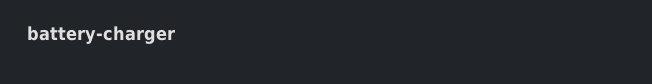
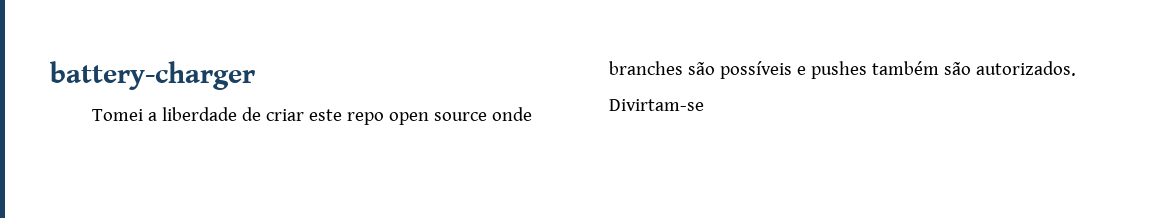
(175, 35) none -> [92,107,533,125] [609,61,1076,79] [609,99,704,111] // Tomei a liberdade de criar este repo open source onde branches são possíveis e pushes também são autorizados. // Divirtam-se

